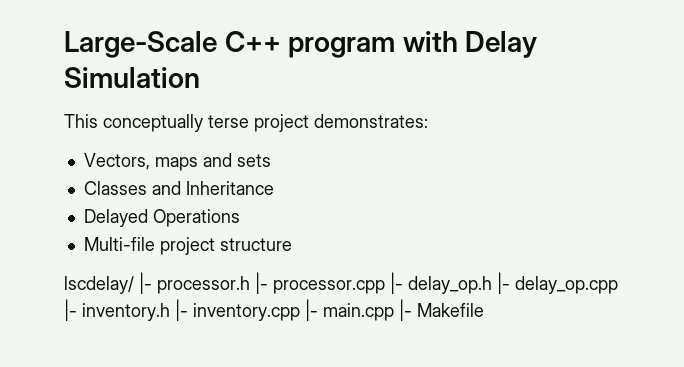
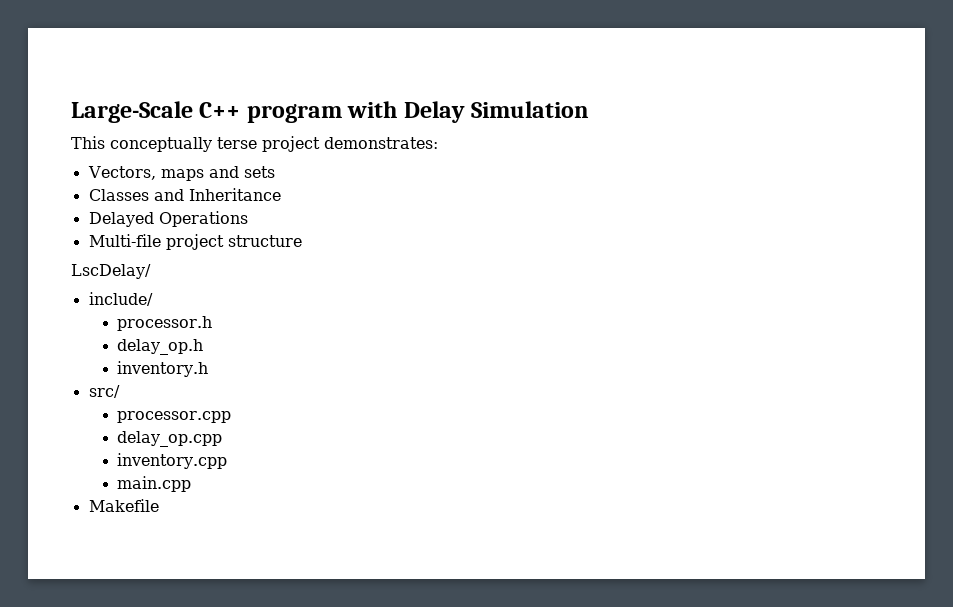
[64,272,152,294] lscdelay/ |- -> [71,264,151,279] [88,292,153,306] LscDelay/ // include/ //
[255,272,618,294] [64,299,188,321] |- processor.cpp |- delay_op.h |- delay_op.cpp |- inventory.h |- -> [117,339,204,355] [117,361,209,377] [88,385,120,398] [117,411,232,423] [117,431,223,447] // delay_op.h // inventory.h // src/ // processor.cpp // delay_op.cpp //
[305,299,318,321] |- -> (228, 461) //
[399,299,412,321] |- -> (192, 484) //

